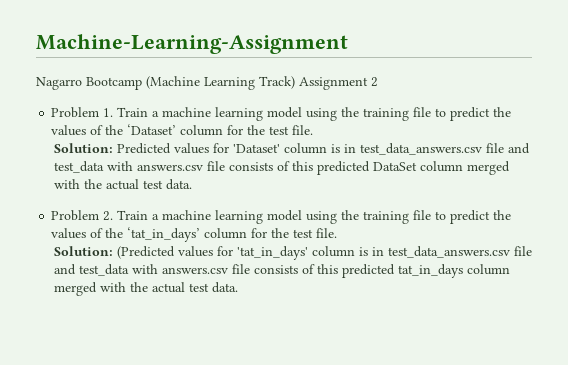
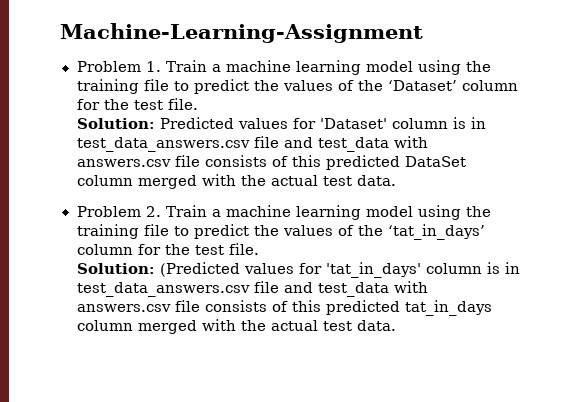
[36,76,378,90] // Nagarro Bootcamp (Machine Learning Track) Assignment 2 -> (423, 33) none

